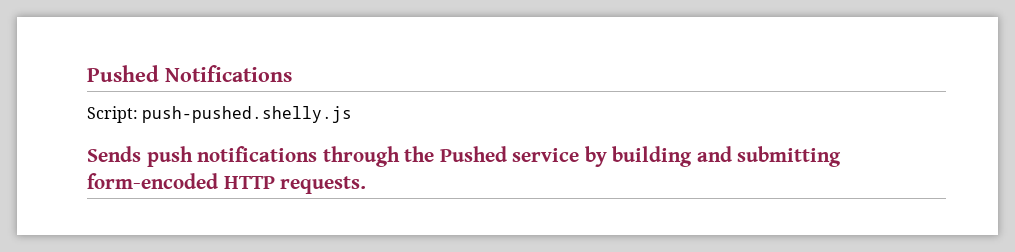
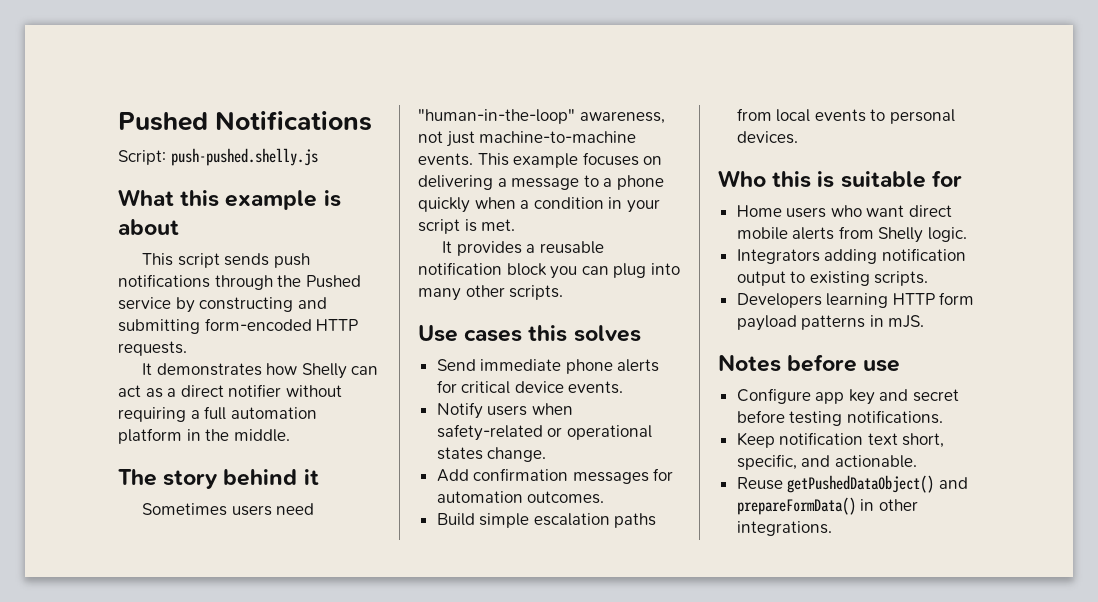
[87,146,141,162] Sends -> [118,189,341,210] [118,219,179,235] [142,253,270,268] What this example is about // This script sends
[612,146,693,167] building -> [199,297,294,312] constructing
(367, 185) none -> [142,363,379,379] [118,384,342,398] [118,406,317,422] [118,428,290,444] [118,469,319,489] [142,503,315,516] [418,109,665,124] [418,131,637,147] [418,152,663,168] [418,175,664,190] [418,197,660,213] [418,219,516,234] [442,241,604,256] [418,262,680,279] [418,285,564,301] [418,325,641,342] [436,359,660,374] [436,380,624,394] [436,402,573,419] [436,424,652,441] [436,447,547,462] [436,468,674,484] [436,491,605,504] [436,513,657,528] [736,108,956,124] [736,131,798,144] [718,170,962,188] [736,205,953,218] [736,226,968,243] [736,248,966,264] [736,271,929,286] [736,292,975,308] [736,315,925,331] [718,354,901,372] [736,388,960,405] [736,410,943,426] [736,432,945,448] [736,454,917,470] [736,475,968,493] [736,497,918,515] [736,521,832,536] // It demonstrates how Shelly can act as a direct notifier without requiring a full automation platform in the middle. // The story behind it // Sometimes users need "human-in-the-loop" awareness, not just machine-to-machine events. This example focuses on delivering a message to a phone quickly when a condition in your script is met. // It provides a reusable notification block you can plug into many other scripts. // Use cases this solves // Send immediate phone alerts for critical device events. // Notify users when safety-related or operational states change. // Add confirmation messages for automation outcomes. // Build simple escalation paths from local events to personal devices. // Who this is suitable for // Home users who want direct mobile alerts from Shelly logic. // Integrators adding notification output to existing scripts. // Developers learning HTTP form payload patterns in mJS. // Notes before use // Configure app key and secret before testing notifications. // Keep notification text short, specific, and actionable. // Reuse getPushedDataObject() and prepareFormData() in other integrations.

